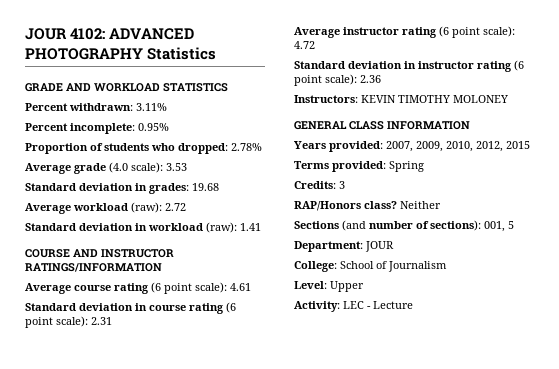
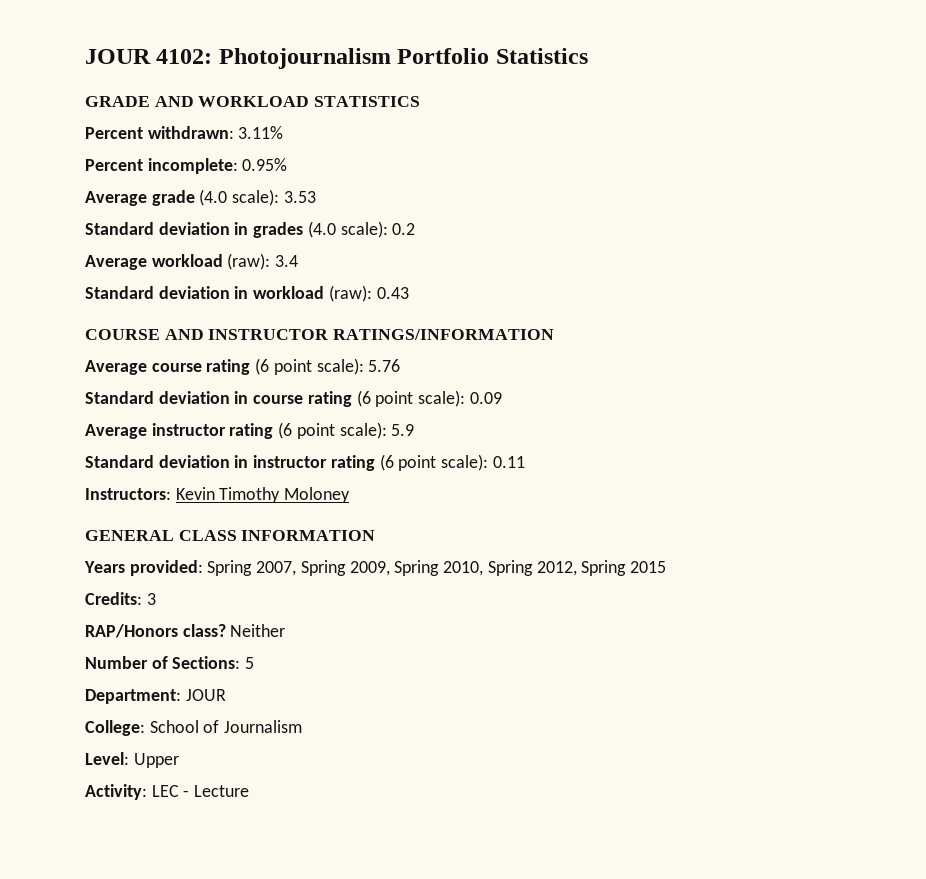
[109,28,195,40] [25,48,143,60] ADVANCED PHOTOGRAPHY -> [218,48,490,69] Photojournalism Portfolio
[25,143,262,154] // Proportion of students who dropped: 2.78% -> (288, 164) none
[149,183,219,194] grades: 19.68 -> [253,221,416,238] grades (4.0 scale): 0.2
[165,203,186,211] 2.72 -> [275,255,299,267] 3.4
[240,223,261,231] 1.41 -> [376,287,409,299] 0.43
[230,283,251,291] 4.61 -> [368,359,401,372] 5.76
[91,317,112,325] 2.31 -> [469,392,502,404] 0.09
[294,41,315,49] 4.72 -> [391,424,415,436] 5.9
[360,75,381,83] 2.36 -> [492,456,525,468] 0.11
[361,95,508,103] KEVIN TIMOTHY MOLONEY -> [175,487,351,503] Kevin Timothy Moloney
[386,141,530,152] [294,161,424,172] 2007, 2009, 2010, 2012, 2015 // Terms provided: Spring -> [207,560,666,576] Spring 2007, Spring 2009, Spring 2010, Spring 2012, Spring 2015
[294,220,505,232] Sections (and number of sections): 001, -> [85,656,241,669] Number of Sections:

